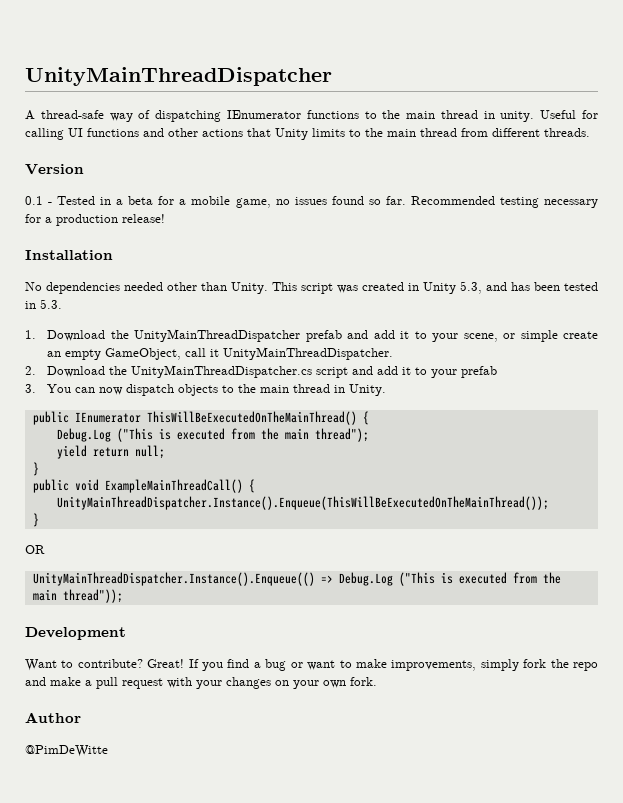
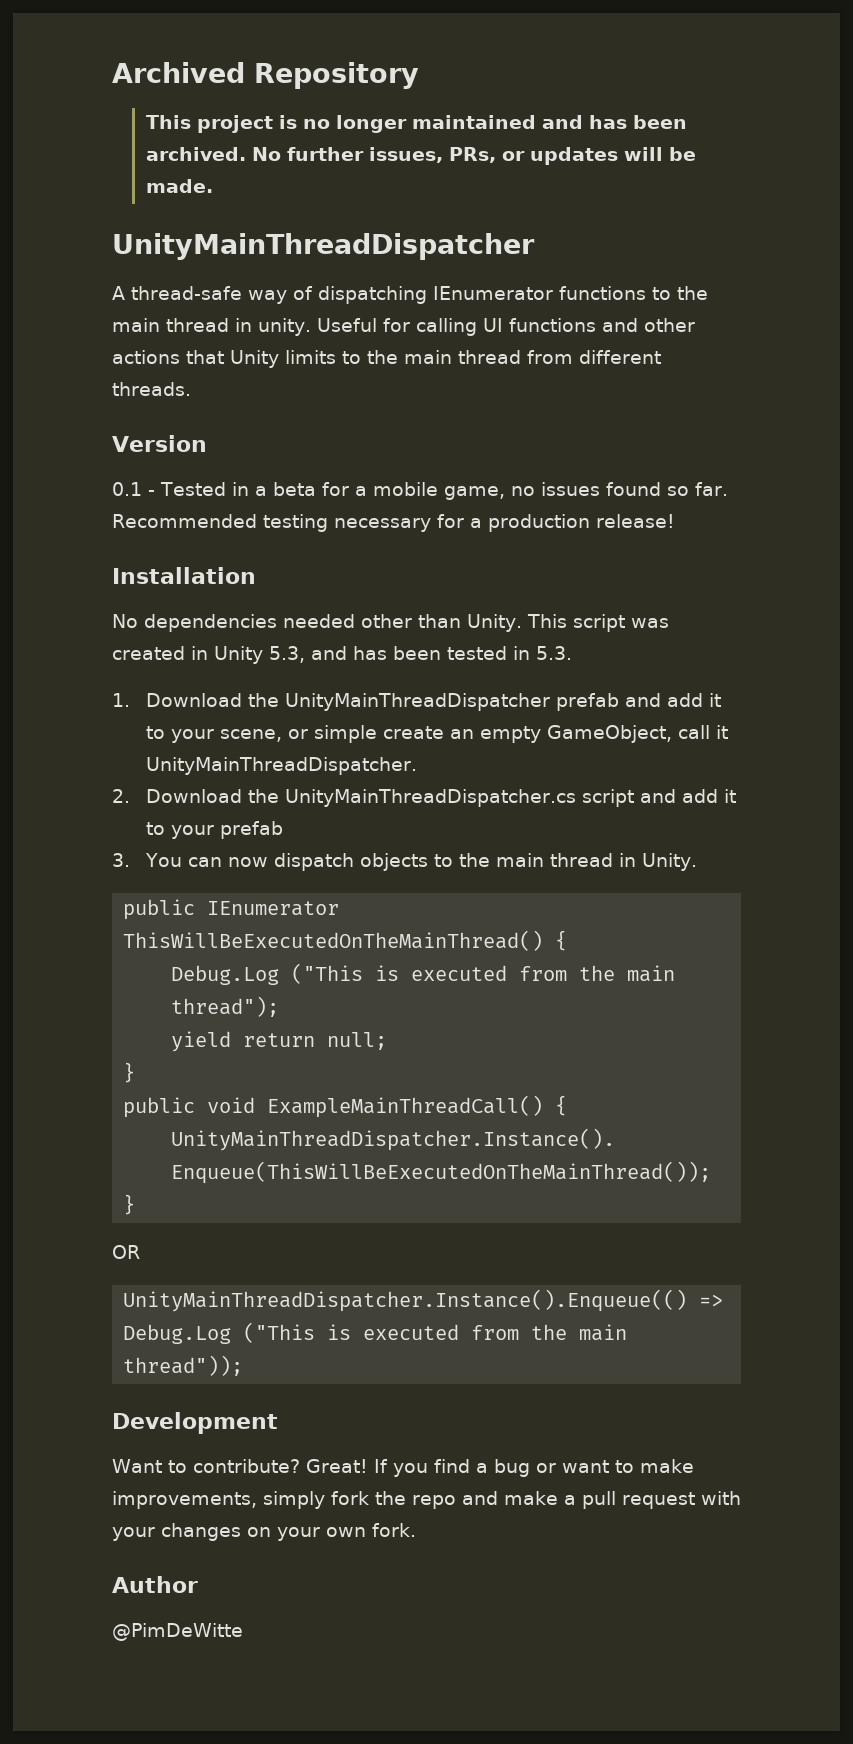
(25, 76) none -> [112,62,419,89] [145,115,687,133] [145,147,696,165] [145,179,213,193] Archived Repository // This project is no longer maintained and has been archived. No further issues, PRs, or updates will be made. //

